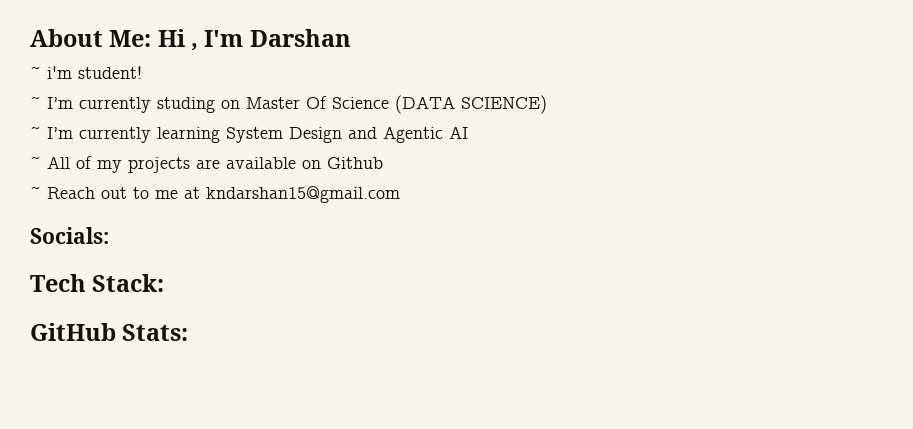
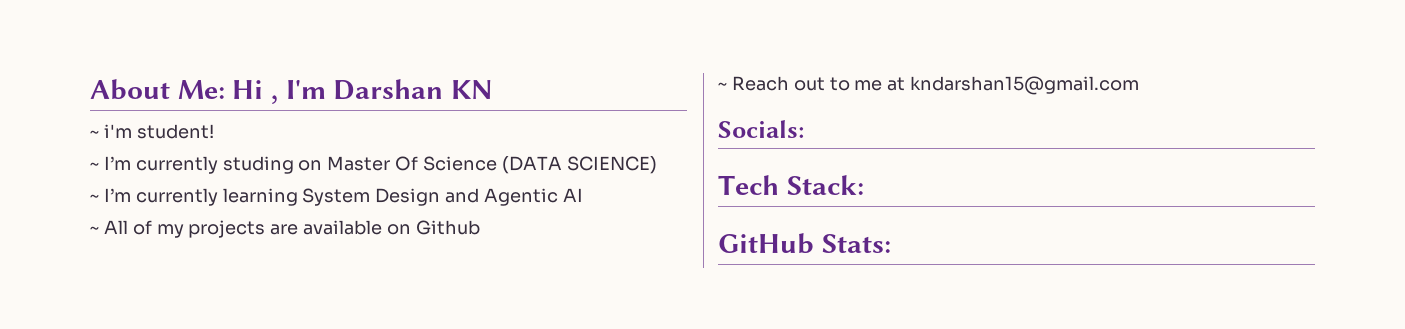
(351, 38) none -> [451,80,493,99] KN

